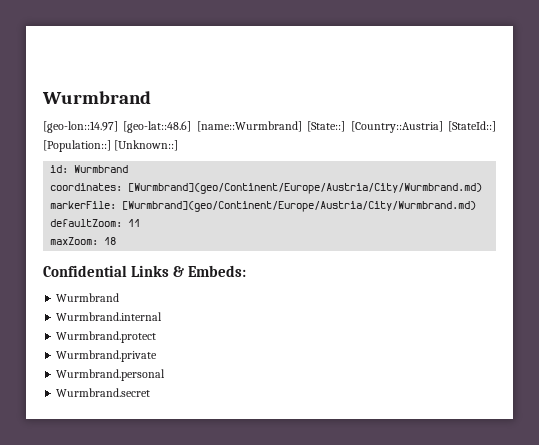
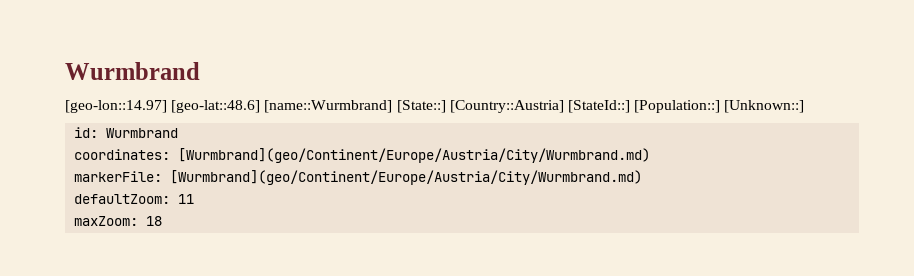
[43,265,247,277] [56,293,120,302] [56,312,163,321] [56,331,157,343] [56,350,158,362] [56,369,166,381] [56,388,151,397] // Confidential Links & Embeds: // Wurmbrand // Wurmbrand.internal // Wurmbrand.protect // Wurmbrand.private // Wurmbrand.personal // Wurmbrand.secret -> (163, 221) none

